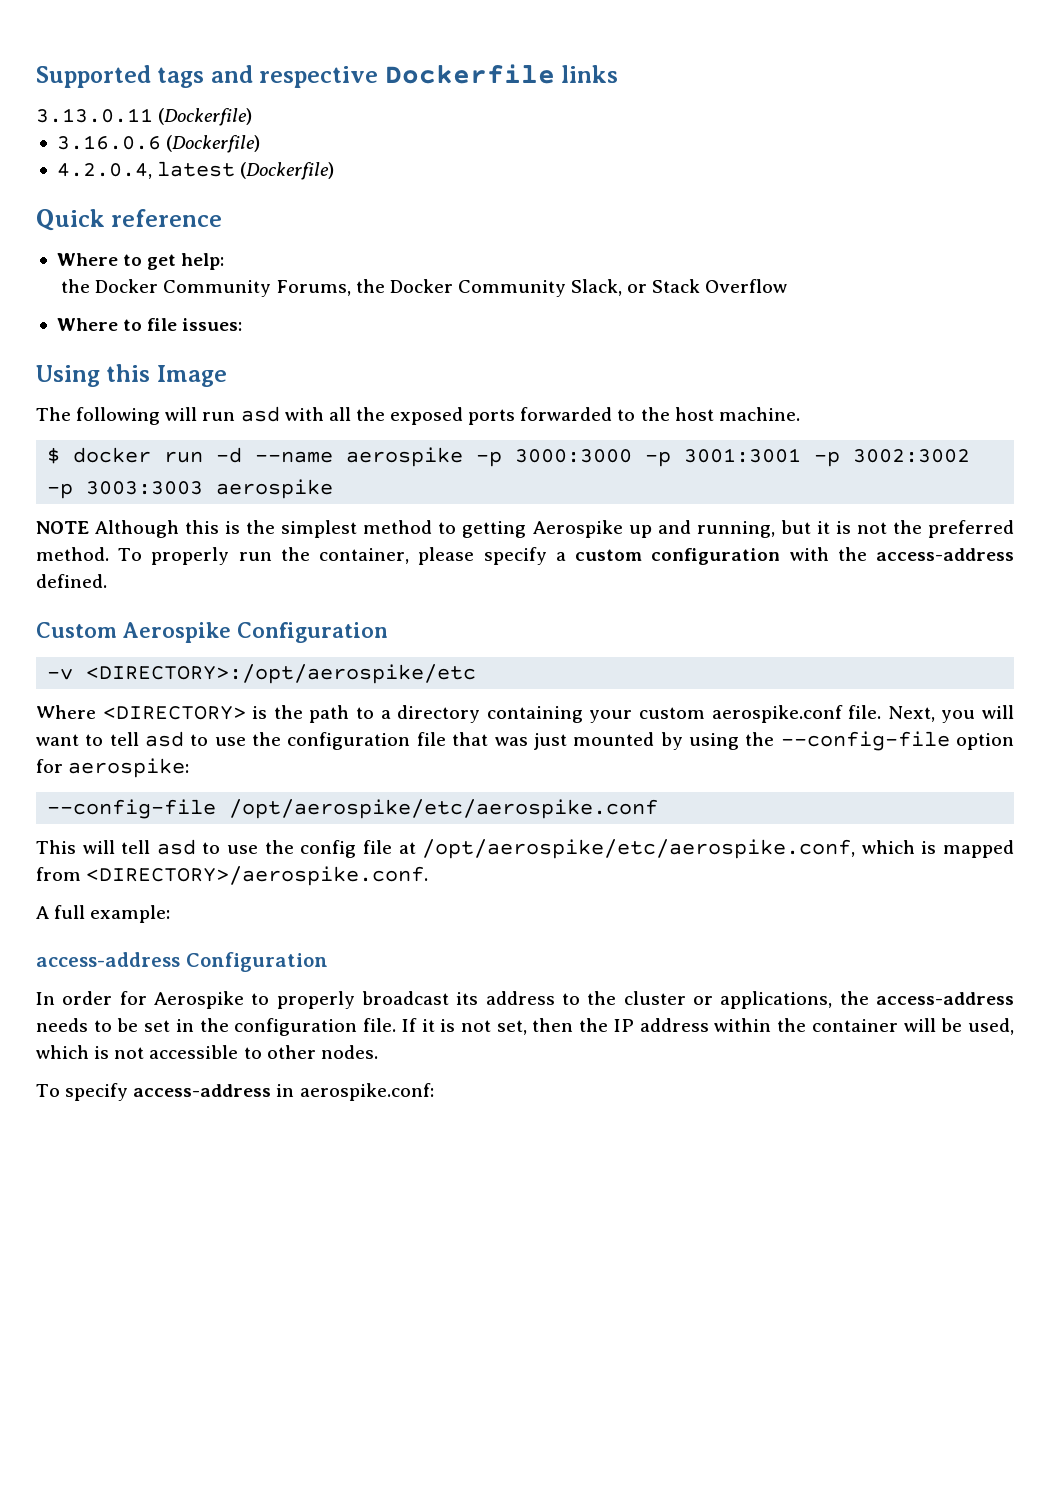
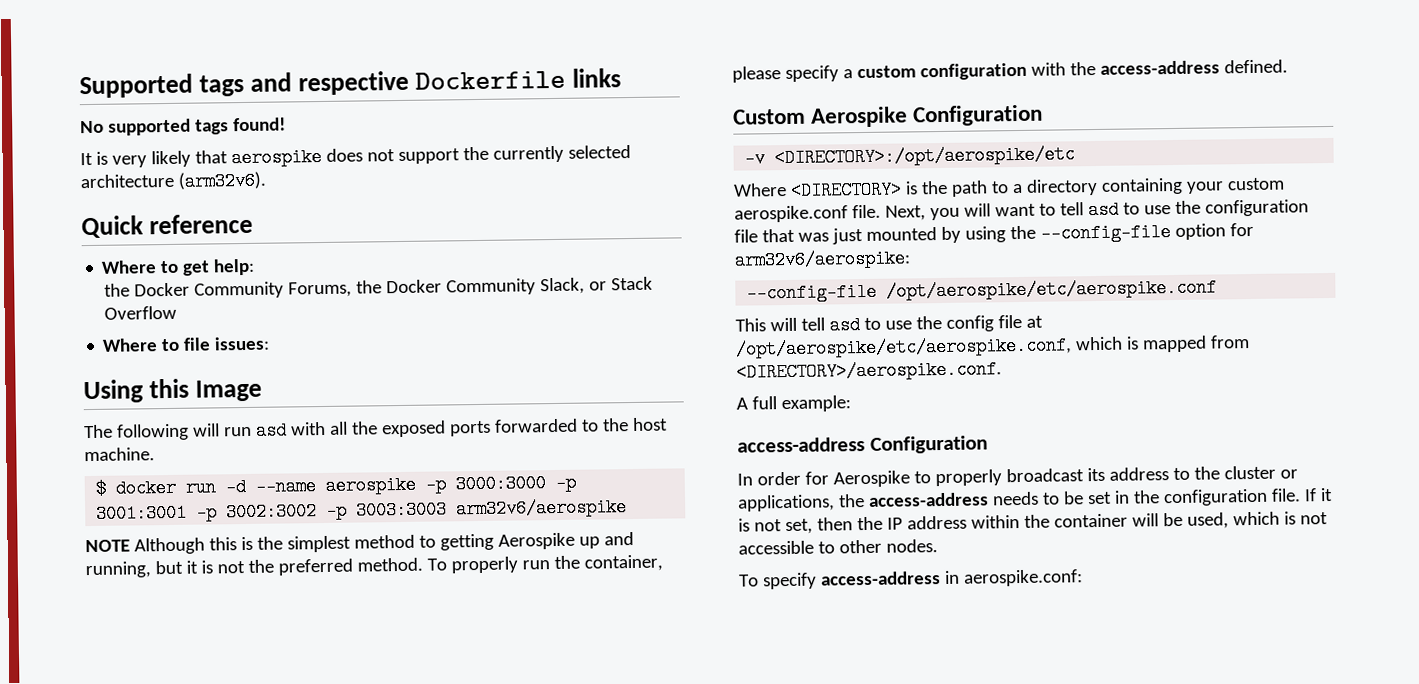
[36,108,253,126] [56,135,261,153] [56,161,335,180] 3.13.0.11 (Dockerfile) // 3.16.0.6 (Dockerfile) // 4.2.0.4, latest (Dockerfile) -> [80,117,286,136] [80,145,631,168] [80,171,266,191] No supported tags found! // It is very likely that aerospike does not support the currently selected architecture (arm32v6).
[216,479,334,499] aerospike -> [456,498,628,519] arm32v6/aerospike
[68,758,190,778] aerospike: -> [734,249,911,270] arm32v6/aerospike:

